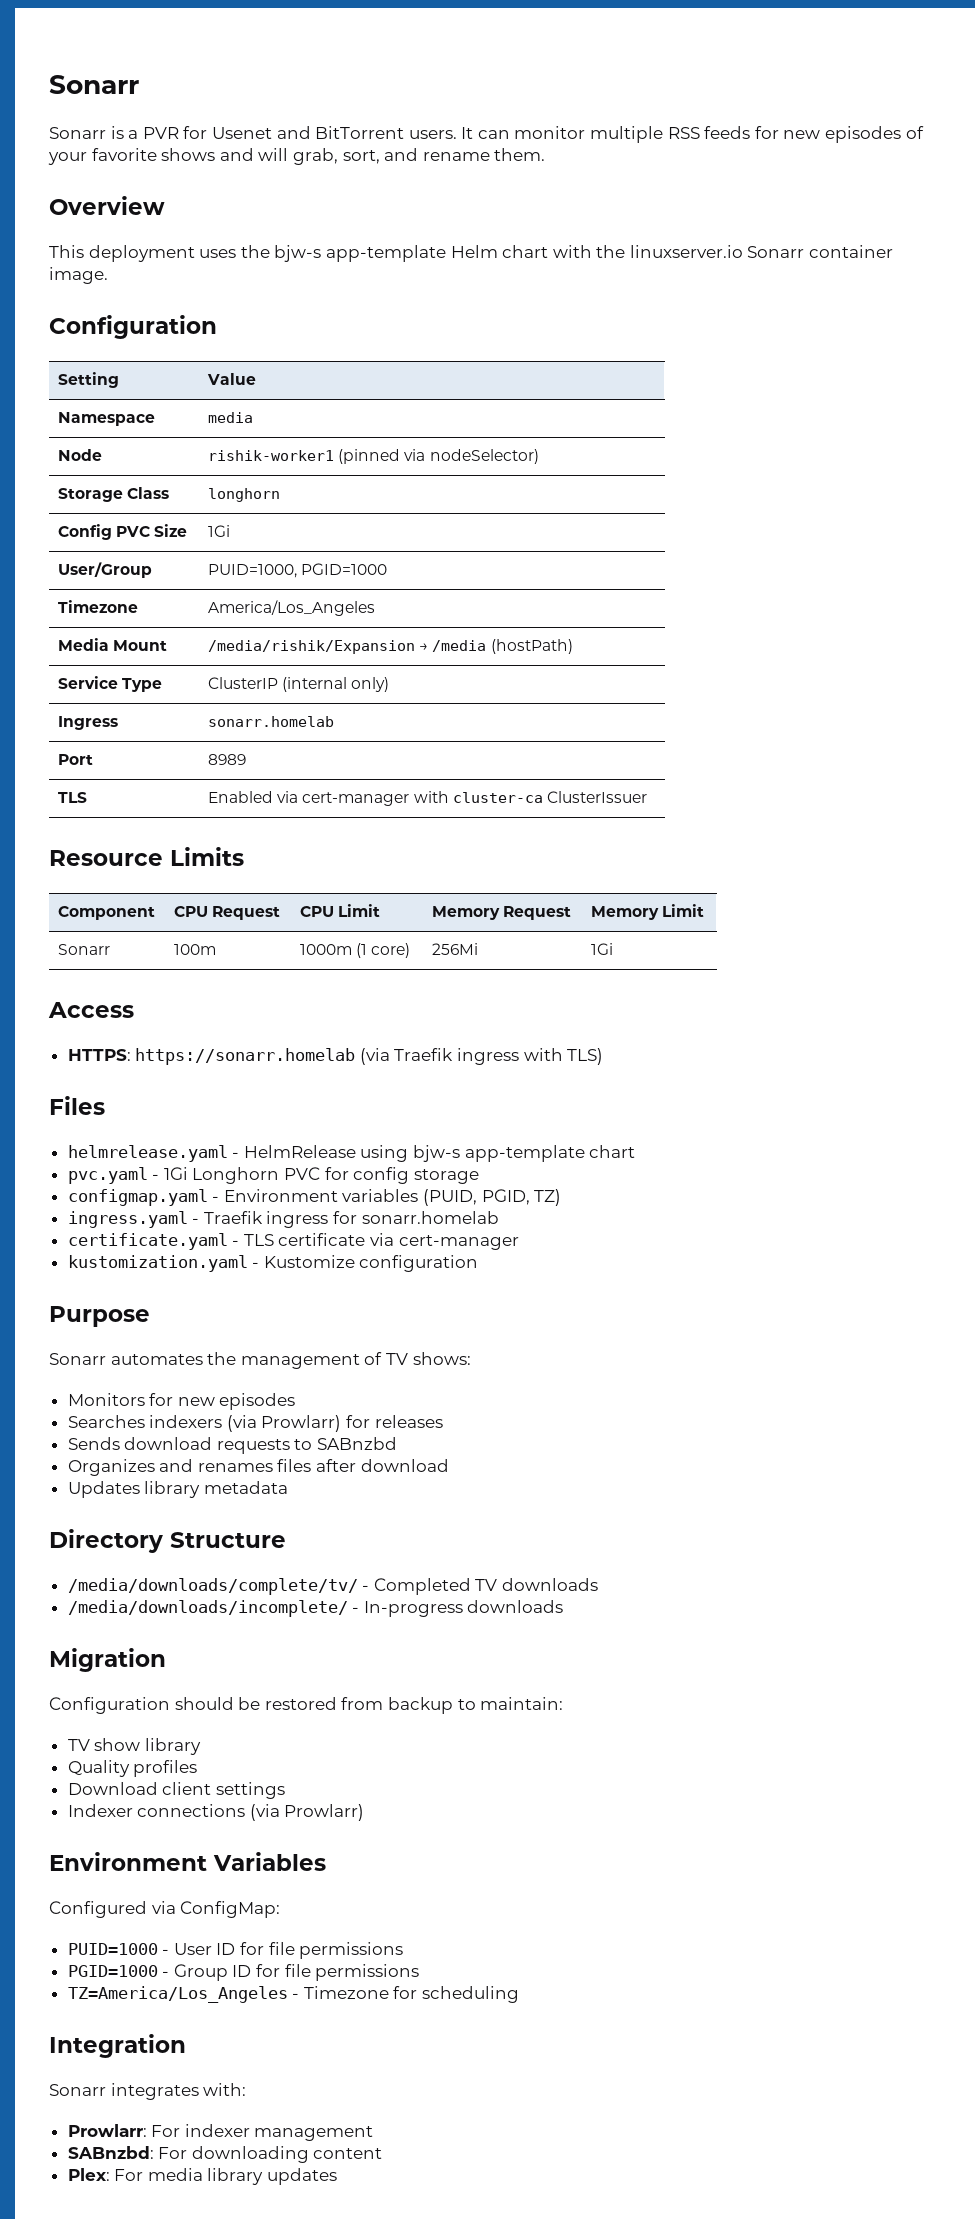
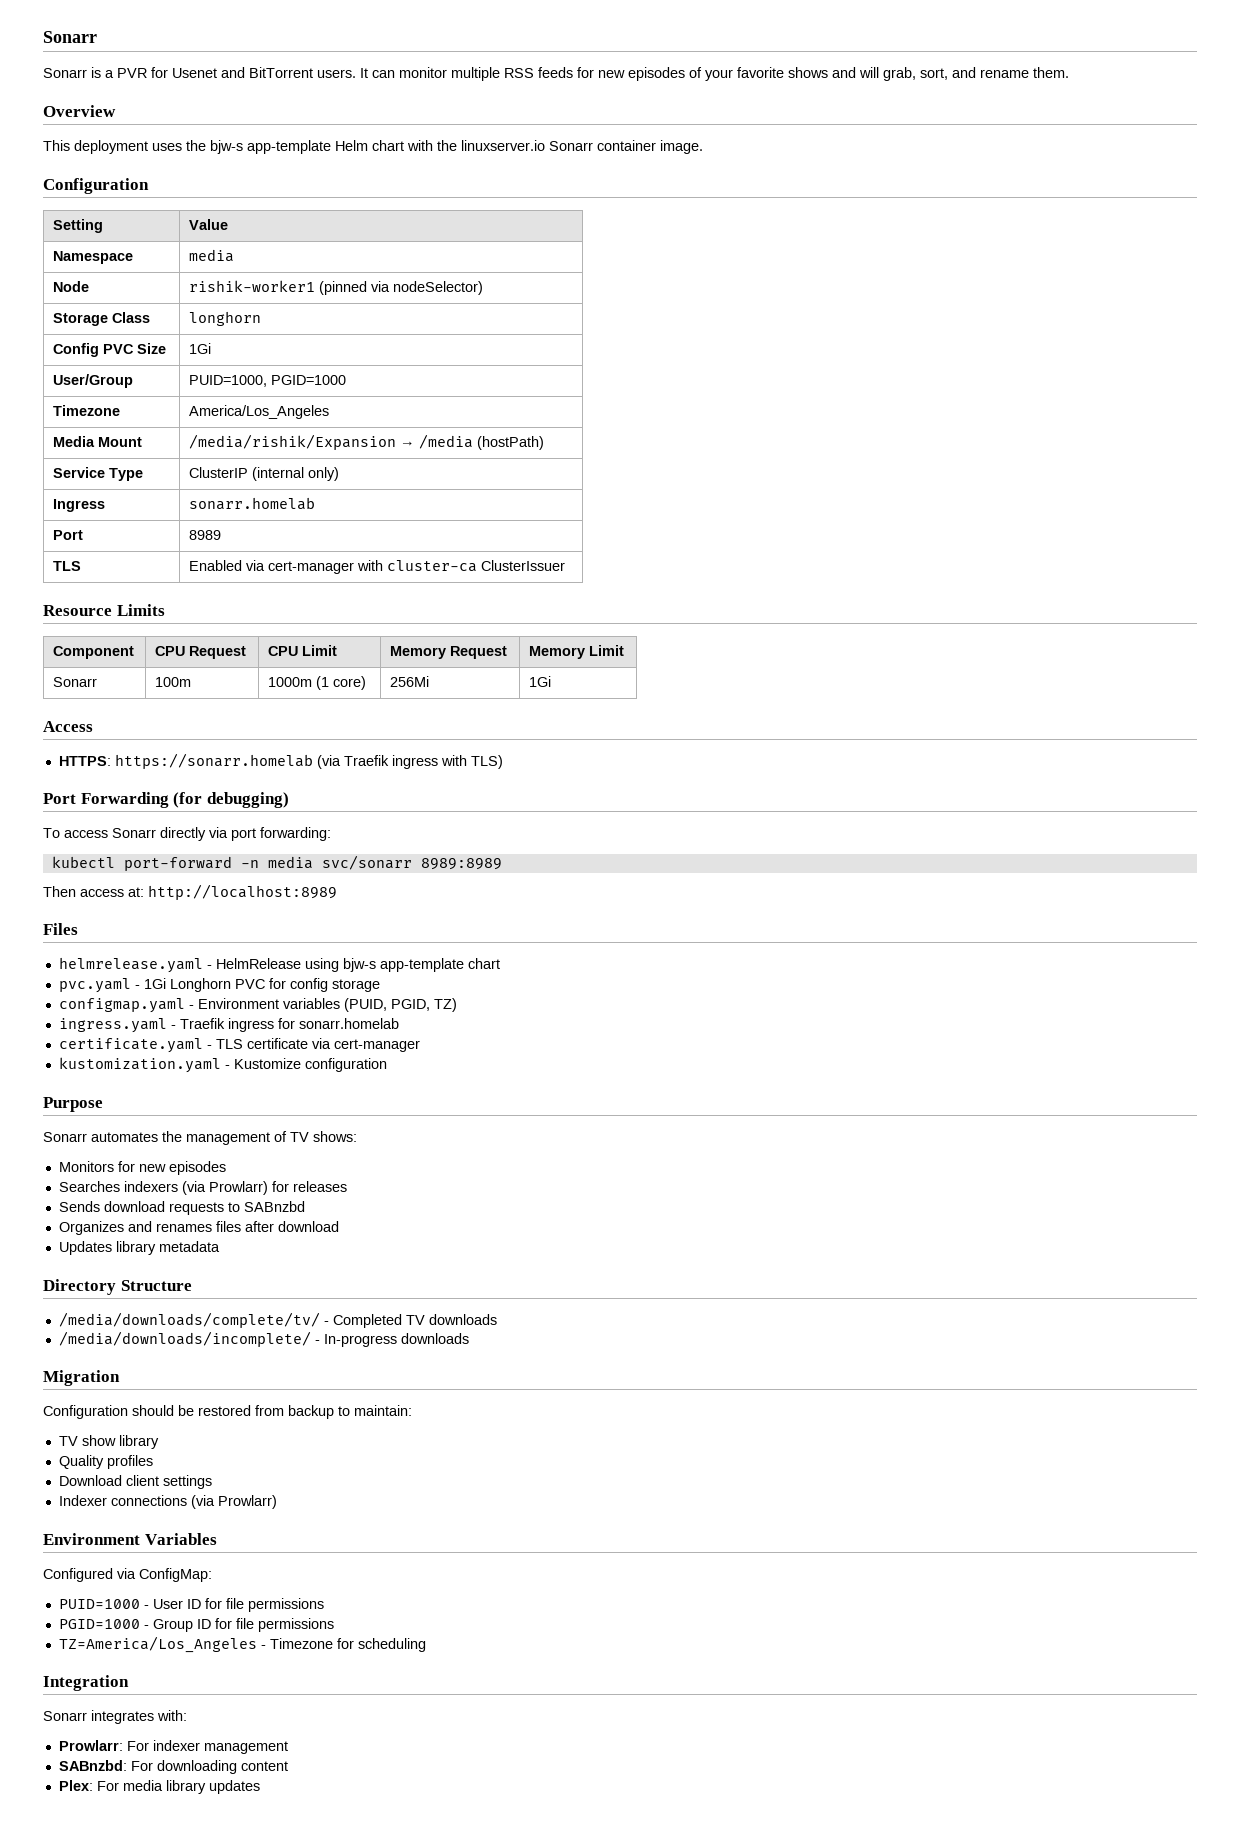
(604, 1056) none -> [43,792,289,808] [43,827,331,841] [51,855,502,871] [43,884,337,900] // Port Forwarding (for debugging) // To access Sonarr directly via port forwarding: // kubectl port-forward -n media svc/sonarr 8989:8989 // Then access at: http://localhost:8989

